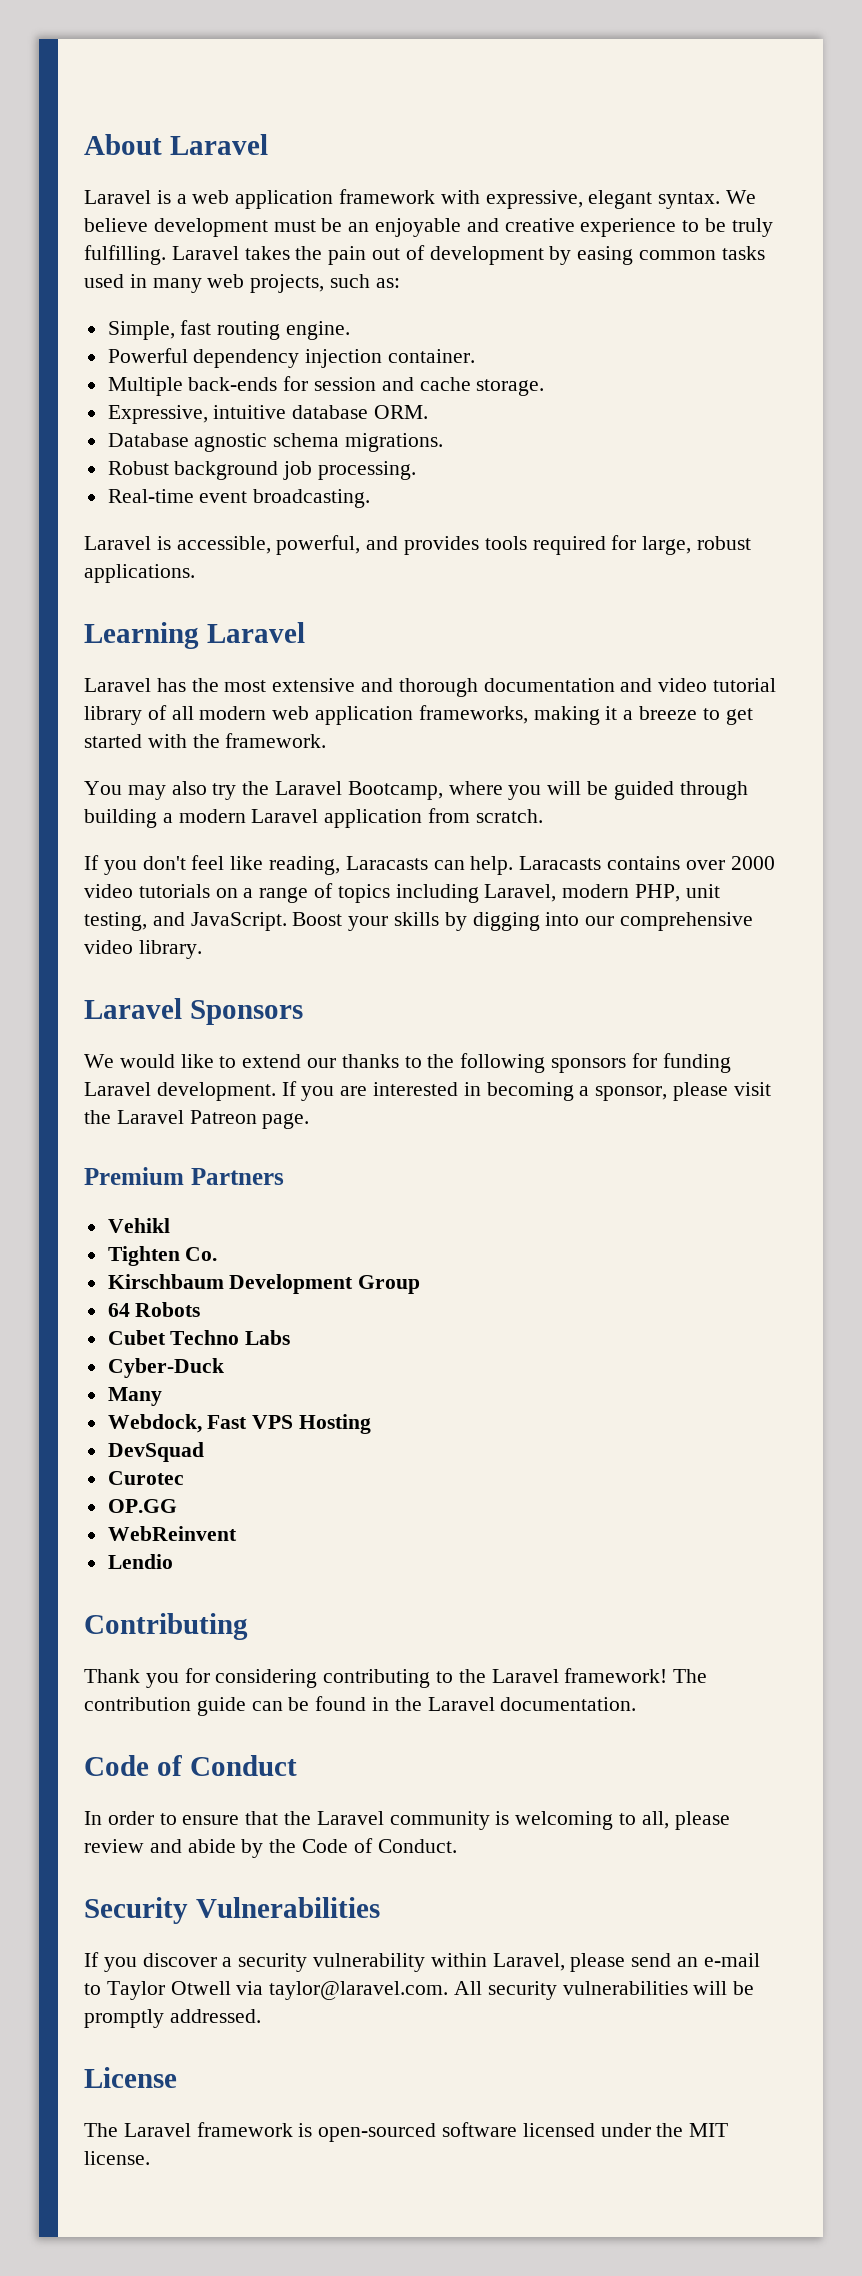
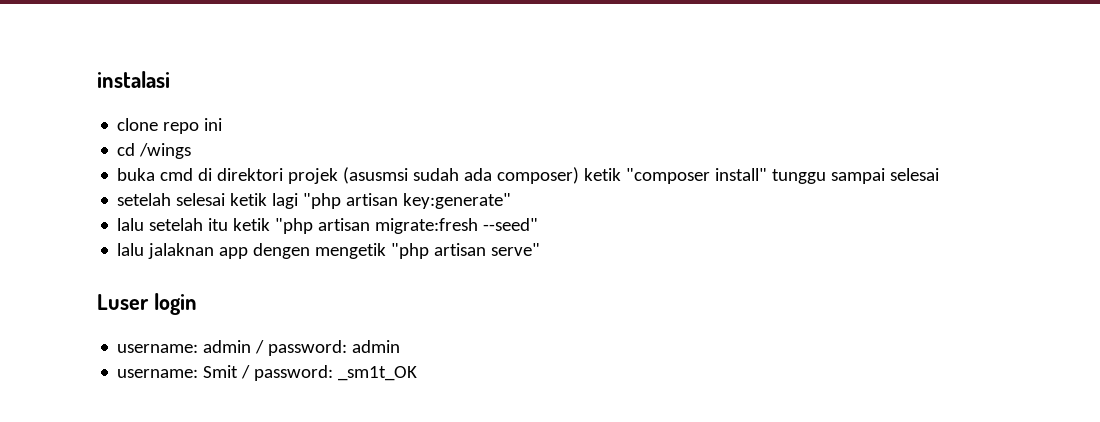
[84,134,268,155] [84,189,757,209] [84,218,773,237] [84,245,765,265] [84,274,400,293] [107,320,351,340] [107,348,476,368] [107,376,545,396] [107,405,429,424] [107,433,444,452] [107,461,417,480] [107,489,371,508] [84,535,752,555] [84,564,195,583] [84,622,305,649] [84,678,777,697] [84,705,753,725] [84,733,327,748] [84,781,748,800] [84,808,543,828] [84,855,775,875] [84,883,720,903] [84,912,754,931] [84,940,202,959] [84,998,303,1025] [84,1053,731,1073] [84,1081,771,1101] [84,1110,310,1129] [84,1167,284,1185] [107,1218,170,1233] [107,1246,218,1266] [107,1274,421,1294] [107,1302,201,1317] [107,1330,291,1345] [107,1358,224,1378] [107,1387,162,1406] [107,1414,372,1434] [107,1442,204,1462] [107,1471,184,1485] [107,1499,177,1513] [107,1526,237,1541] [107,1554,173,1569] [84,1613,248,1640] [84,1668,708,1688] [84,1696,637,1716] [84,1755,297,1776] [84,1811,730,1830] [84,1838,457,1858] [84,1897,380,1924] [84,1952,760,1972] [84,1981,755,2000] [84,2009,261,2028] [84,2067,177,2088] [84,2122,729,2142] [84,2151,150,2165] About Laravel // Laravel is a web application framework with expressive, elegant syntax. We believe development must be an enjoyable and creative experience to be truly fulfilling. Laravel takes the pain out of development by easing common tasks used in many web projects, such as: // Simple, fast routing engine. // Powerful dependency injection container. // Multiple back-ends for session and cache storage. // Expressive, intuitive database ORM. // Database agnostic schema migrations. // Robust background job processing. // Real-time event broadcasting. // Laravel is accessible, powerful, and provides tools required for large, robust applications. // Learning Laravel // Laravel has the most extensive and thorough documentation and video tutorial library of all modern web application frameworks, making it a breeze to get started with the framework. // You may also try the Laravel Bootcamp, where you will be guided through building a modern Laravel application from scratch. // If you don't feel like reading, Laracasts can help. Laracasts contains over 2000 video tutorials on a range of topics including Laravel, modern PHP, unit testing, and JavaScript. Boost your skills by digging into our comprehensive video library. // Laravel Sponsors // We would like to extend our thanks to the following sponsors for funding Laravel development. If you are interested in becoming a sponsor, please visit the Laravel Patreon page. // Premium Partners // Vehikl // Tighten Co. // Kirschbaum Development Group // 64 Robots // Cubet Techno Labs // Cyber-Duck // Many // Webdock, Fast VPS Hosting // DevSquad // Curotec // OP.GG // WebReinvent // Lendio // Contributing // Thank you for considering contributing to the Laravel framework! The contribution guide can be found in the Laravel documentation. // Code of Conduct // In order to ensure that the Laravel community is welcoming to all, please review and abide by the Code of Conduct. // Security Vulnerabilities // If you discover a security vulnerability within Laravel, please send an e-mail to Taylor Otwell via taylor@laravel.com. All security vulnerabilities will be promptly addressed. // License // The Laravel framework is open-sourced software licensed under the MIT license. -> [97,71,170,88] [117,118,223,134] [117,143,192,159] [117,167,940,184] [117,193,512,209] [117,218,539,234] [117,243,541,259] [97,293,197,315] [117,340,401,356] [117,365,418,381] instalasi // clone repo ini // cd /wings // buka cmd di direktori projek (asusmsi sudah ada composer) ketik "composer install" tunggu sampai selesai // setelah selesai ketik lagi "php artisan key:generate" // lalu setelah itu ketik "php artisan migrate:fresh --seed" // lalu jalaknan app dengen mengetik "php artisan serve" // Luser login // username: admin / password: admin // username: Smit / password: _sm1t_OK

